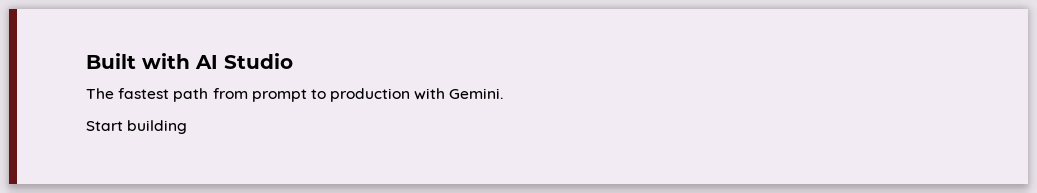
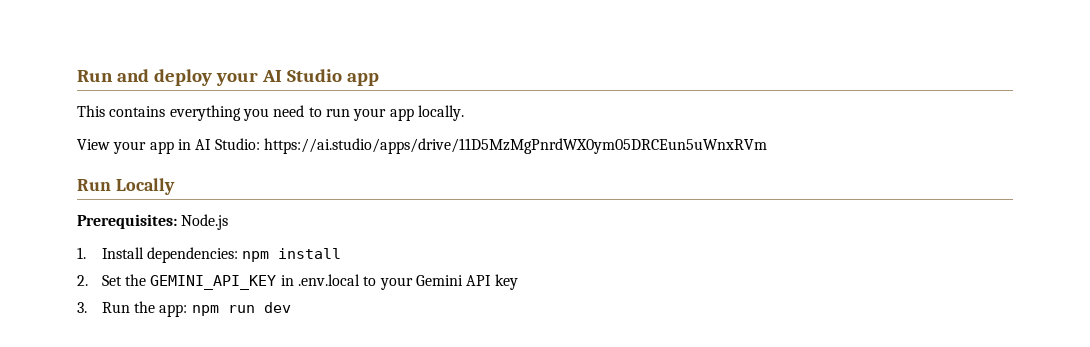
[86,53,293,69] [86,88,504,102] [86,120,188,134] Built with AI Studio // The fastest path from prompt to production with Gemini. // Start building -> [77,69,379,86] [77,105,464,121] [77,138,767,154] [77,178,175,195] [77,214,229,230] [77,247,342,263] [77,274,518,290] [77,301,291,317] Run and deploy your AI Studio app // This contains everything you need to run your app locally. // View your app in AI Studio: https://ai.studio/apps/drive/11D5MzMgPnrdWX0ym05DRCEun5uWnxRVm // Run Locally // Prerequisites: Node.js // 1. Install dependencies: npm install // 2. Set the GEMINI_API_KEY in .env.local to your Gemini API key // 3. Run the app: npm run dev

